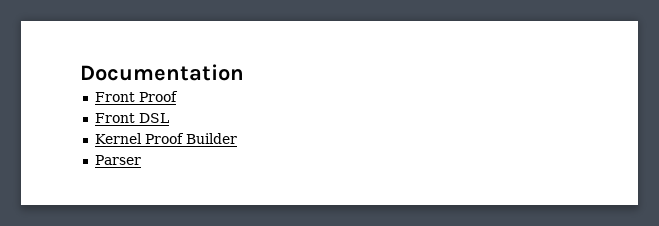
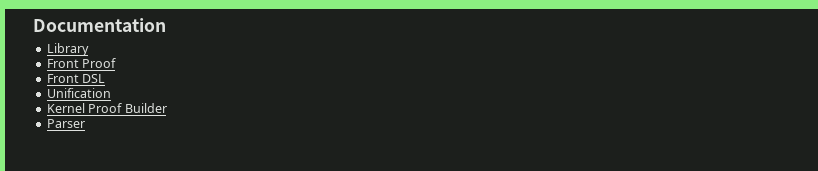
(244, 72) none -> [46,43,89,56] // Library
(169, 118) none -> [46,88,111,98] // Unification

